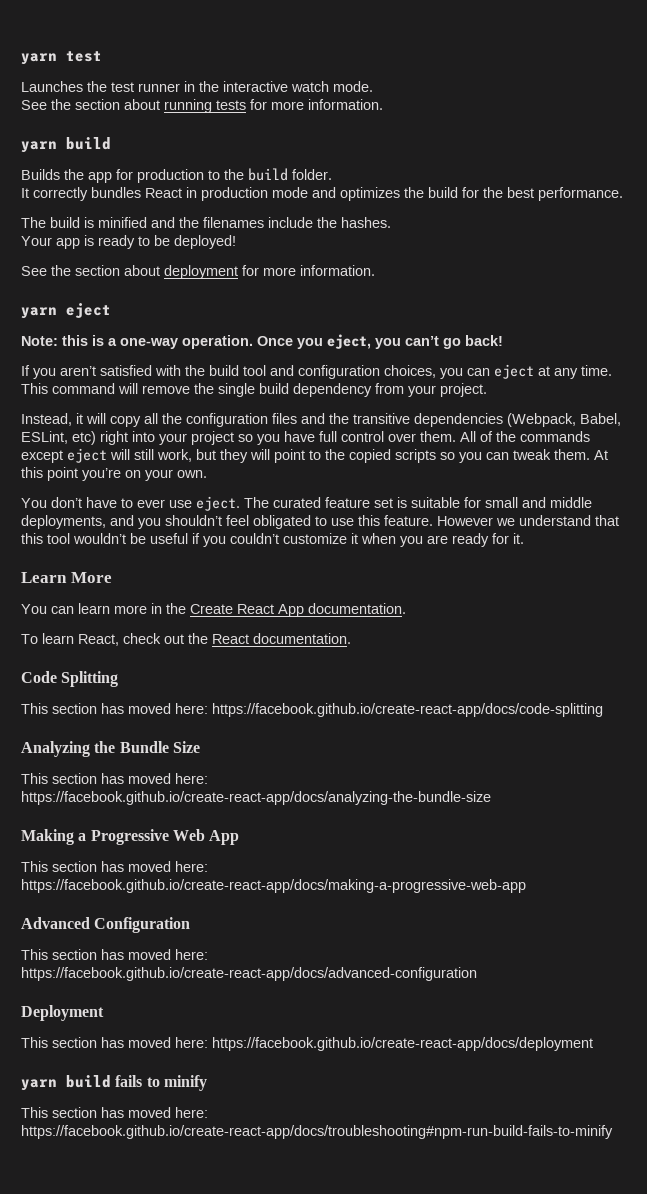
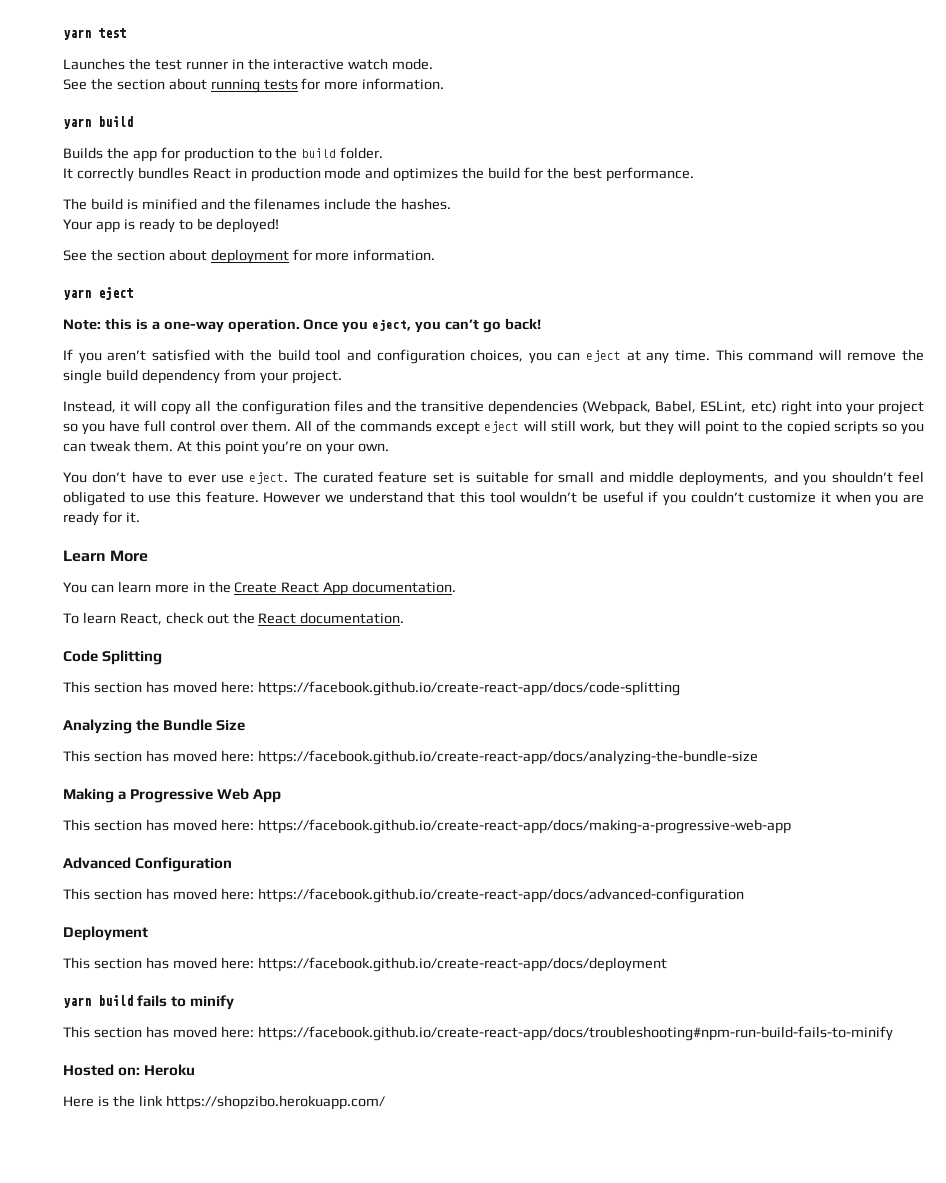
(613, 1132) none -> [63,1064,196,1076] [63,1095,385,1110] // Hosted on: Heroku // Here is the link https://shopzibo.herokuapp.com/

